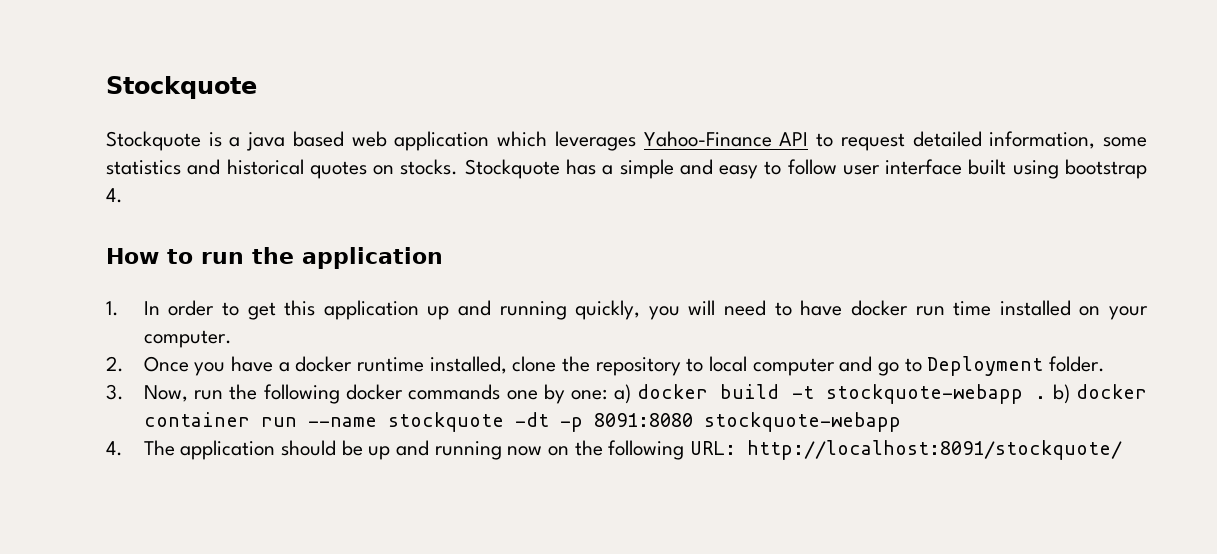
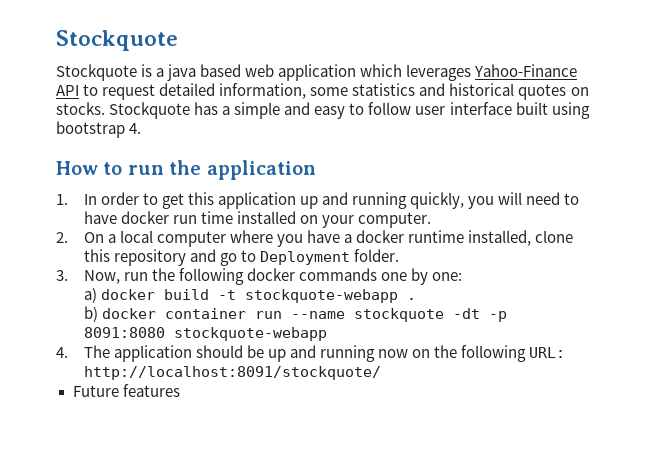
[143,356,189,372] Once -> [83,230,273,247] On a local computer where
[562,356,835,376] the repository to local computer -> [83,249,186,266] this repository
(608, 394) none -> (463, 276) //
(1047, 397) none -> (416, 299) //
(1123, 450) none -> [72,384,180,397] // Future features

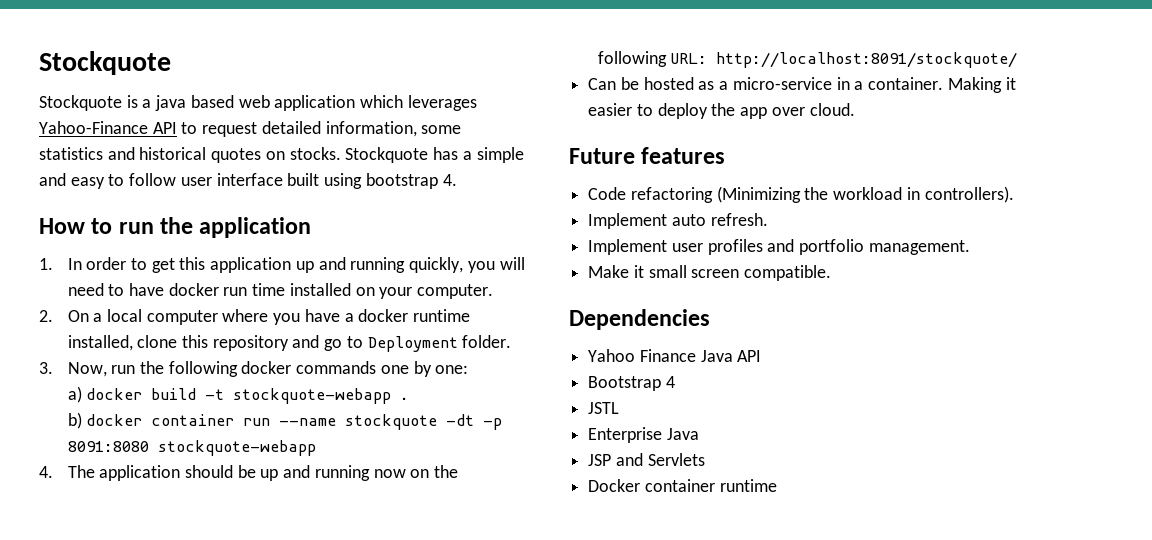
[72,384,180,397] Future features -> [588,77,1016,93] [588,103,855,119] [569,147,726,164] [588,186,1014,203] [588,213,768,229] [588,239,970,255] [588,265,832,281] [569,309,710,330] [588,349,762,362] [588,376,675,391] [588,402,620,414] [588,427,699,443] [588,453,705,466] [588,479,777,492] Can be hosted as a micro-service in a container. Making it easier to deploy the app over cloud. // Future features // Code refactoring (Minimizing the workload in controllers). // Implement auto refresh. // Implement user profiles and portfolio management. // Make it small screen compatible. // Dependencies // Yahoo Finance Java API // Bootstrap 4 // JSTL // Enterprise Java // JSP and Servlets // Docker container runtime

